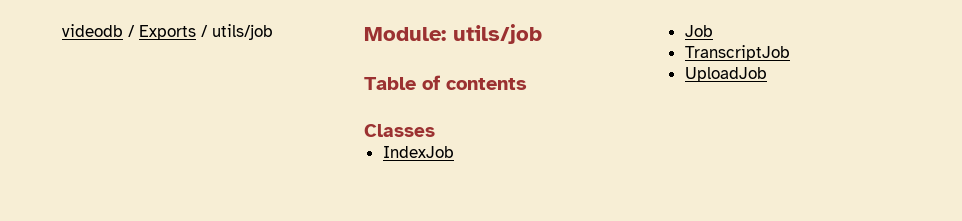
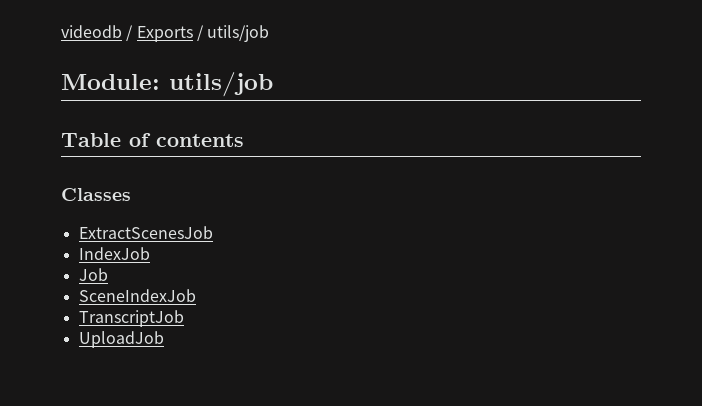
(435, 130) none -> [78,226,213,239] // ExtractScenesJob
(713, 31) none -> [78,289,196,302] // SceneIndexJob

